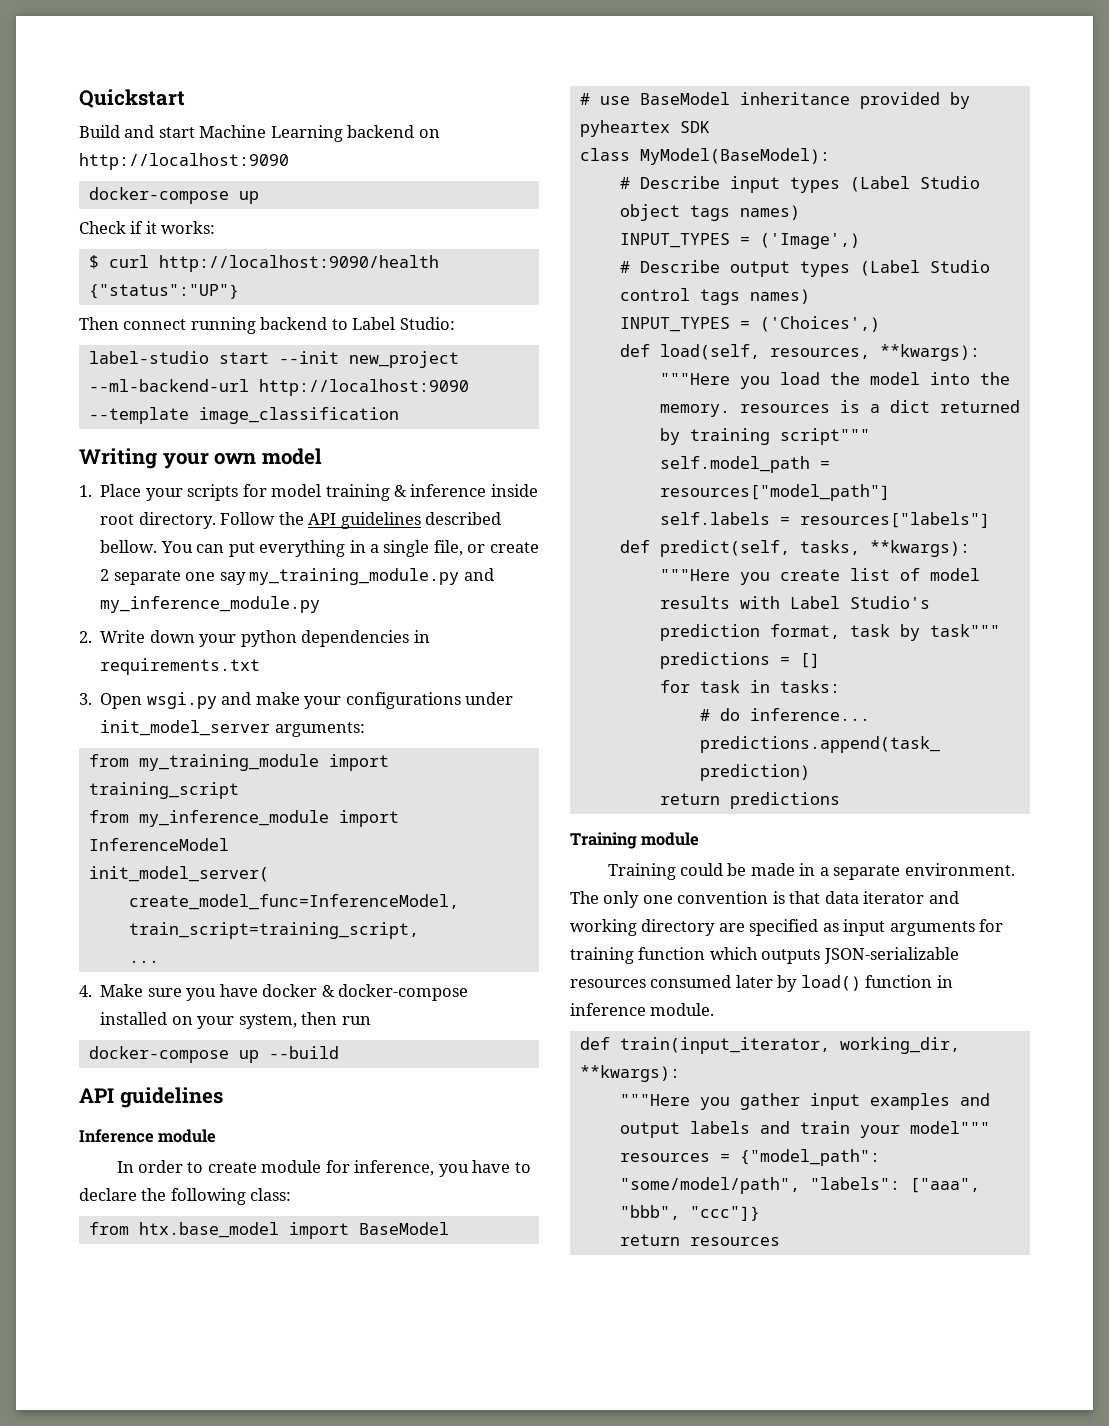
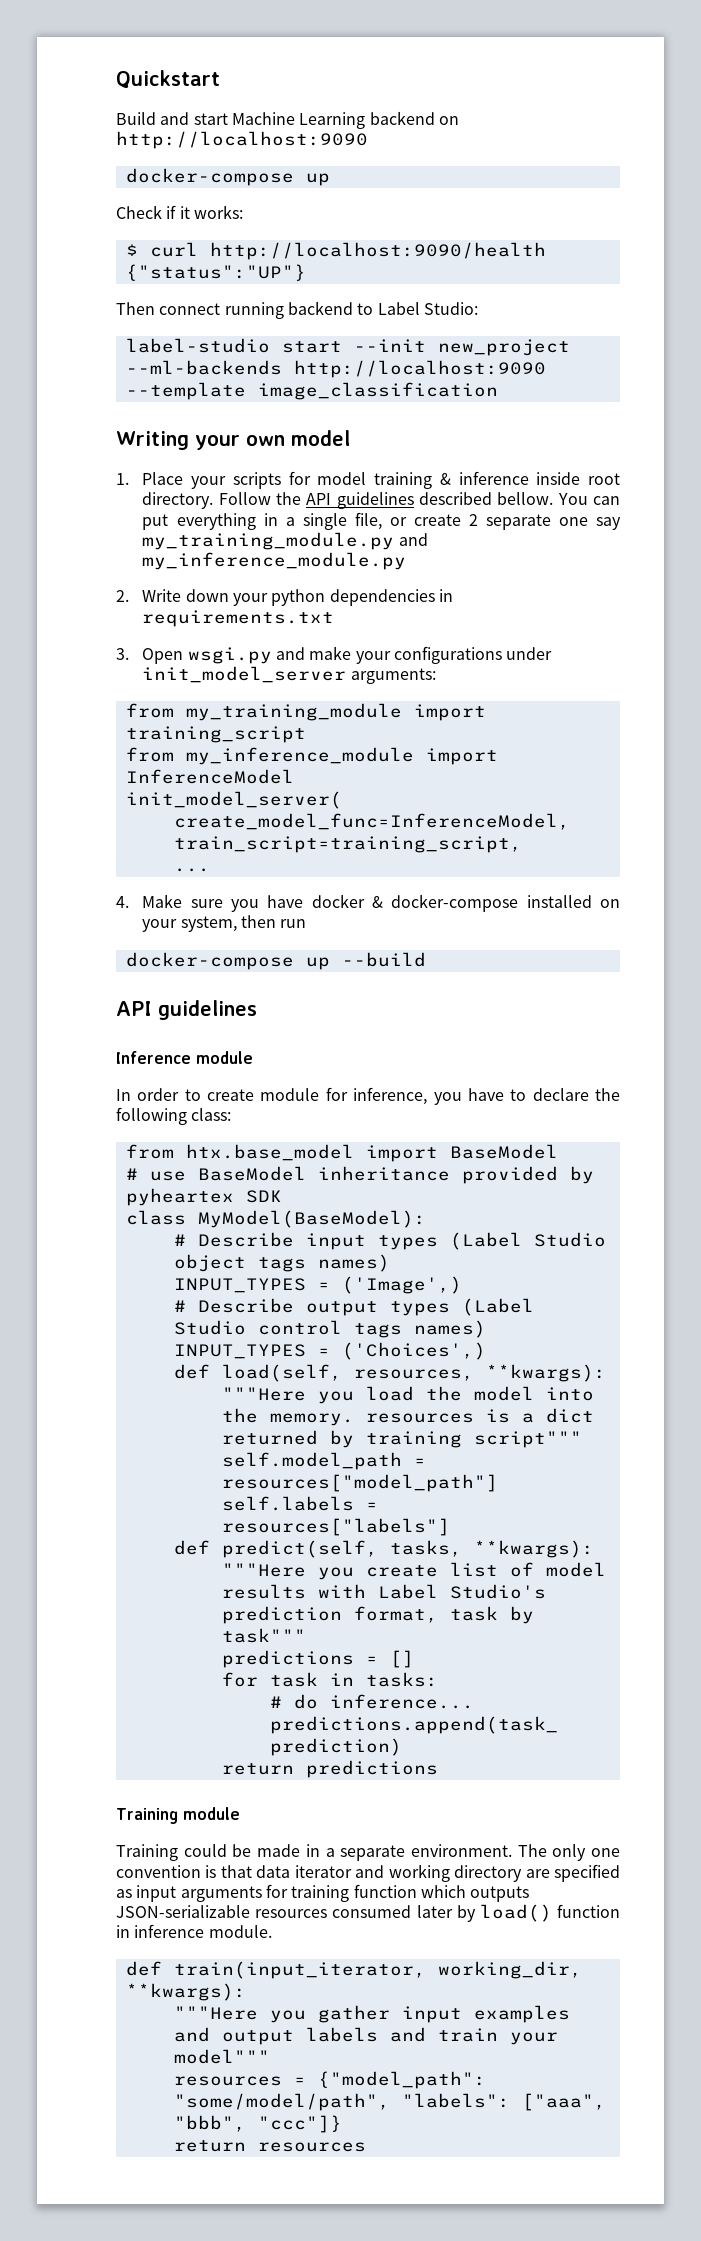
[88,379,249,392] --ml-backend-url -> [125,360,282,375] --ml-backends

